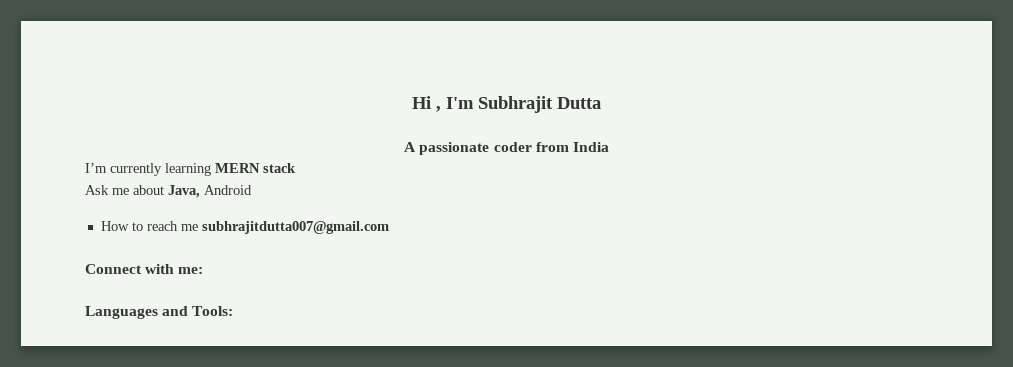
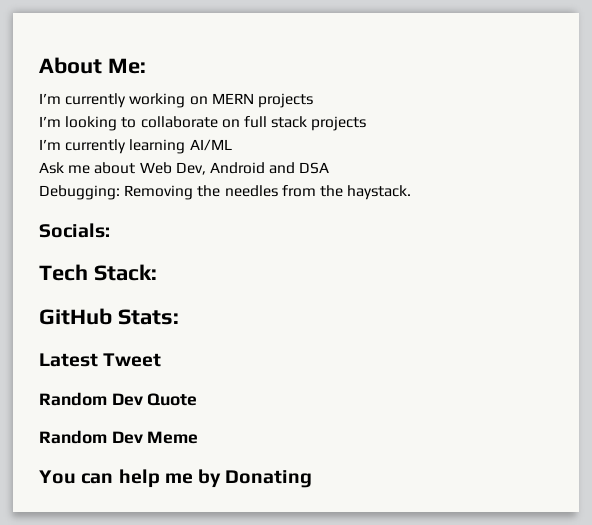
[412,96,601,113] [404,142,609,155] Hi , I'm Subhrajit Dutta // A passionate coder from India -> [39,57,146,74] [39,93,313,108] [39,116,367,131] About Me: // I’m currently working on MERN projects // I’m looking to collaborate on full stack projects
[215,163,296,173] MERN stack -> [189,139,232,151] AI/ML
[168,185,200,198] Java, -> [139,162,206,175] Web Dev,
[100,221,389,234] [85,264,204,274] [85,306,234,319] // How to reach me subhrajitdutta007@gmail.com // Connect with me: // Languages and Tools: -> [269,162,330,174] [39,185,412,200] [39,223,110,238] [39,264,157,281] [39,308,179,325] [39,353,162,367] [39,392,198,406] [39,430,199,444] [39,469,313,488] and DSA // Debugging: Removing the needles from the haystack. // Socials: // Tech Stack: // GitHub Stats: // Latest Tweet // Random Dev Quote // Random Dev Meme // You can help me by Donating

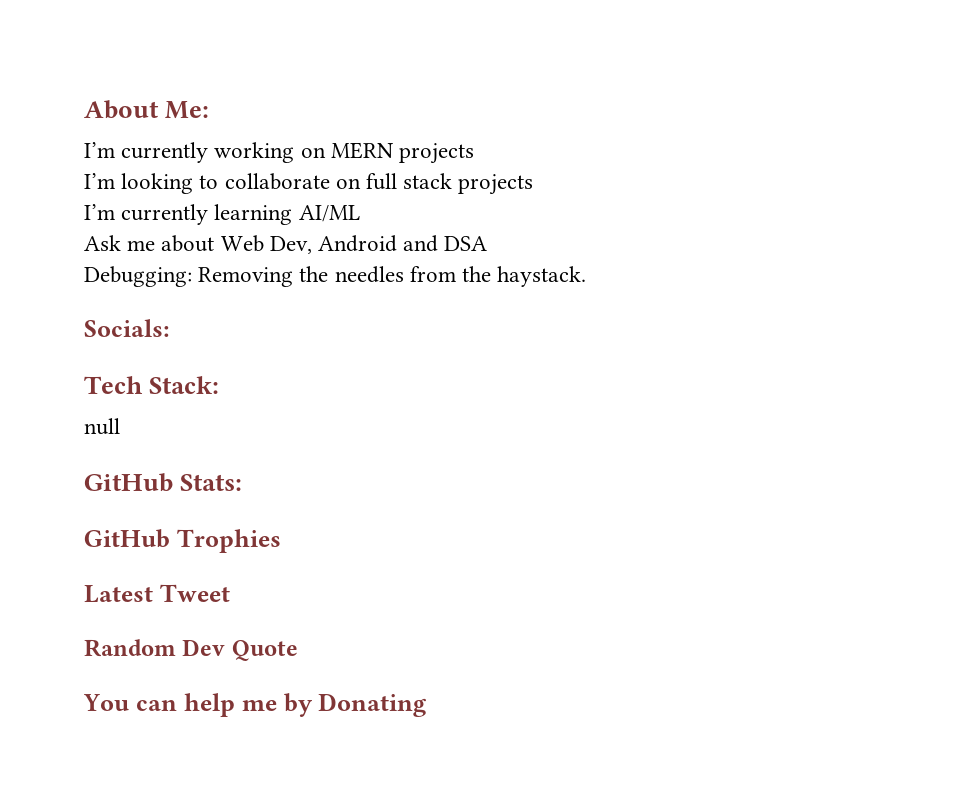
(157, 272) none -> [84,418,120,435] // null
(179, 317) none -> [84,529,281,553] // GitHub Trophies
[39,430,199,444] // Random Dev Meme -> (298, 650) none

